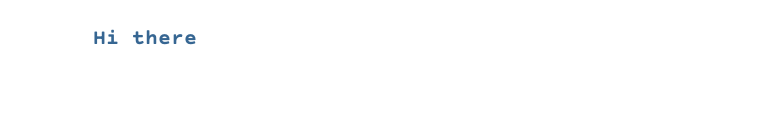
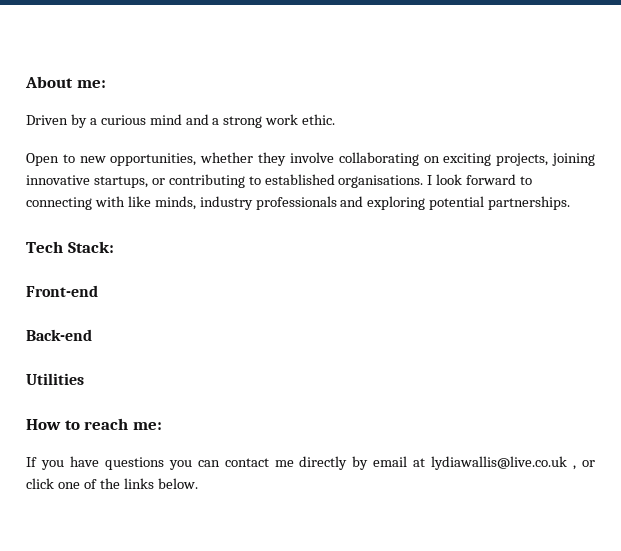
[93,29,197,45] Hi there -> [25,76,106,88] [26,114,336,128] [26,152,595,166] [26,174,533,188] [26,196,571,210] [26,241,114,253] [26,285,98,297] [26,329,92,341] [26,373,84,385] [26,418,162,430] [26,456,596,470] [26,478,198,489] About me: // Driven by a curious mind and a strong work ethic. // Open to new opportunities, whether they involve collaborating on exciting projects, joining innovative startups, or contributing to established organisations. I look forward to connecting with like minds, industry professionals and exploring potential partnerships. // Tech Stack: // Front-end // Back-end // Utilities // How to reach me: // If you have questions you can contact me directly by email at lydiawallis@live.co.uk , or click one of the links below.

